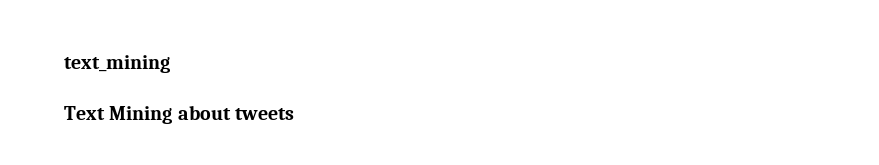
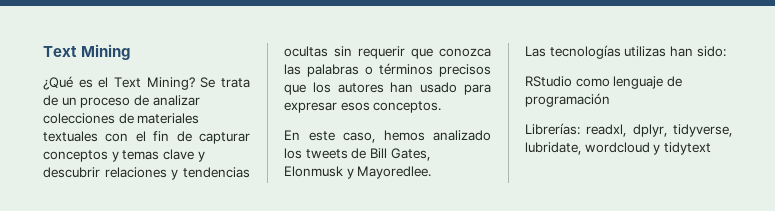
[64,55,170,73] text_mining // -> (43, 51) none
[177,105,294,120] about tweets -> [43,76,250,90] [43,95,200,108] [43,113,200,124] [43,131,251,144] [43,149,205,162] [43,167,250,180] [284,46,491,59] [284,63,491,77] [284,82,491,95] [284,101,442,113] [284,130,491,143] [284,148,430,161] [284,166,432,179] [525,45,726,59] [525,76,682,89] [525,93,610,107] [525,123,732,137] [525,142,711,155] // ¿Qué es el Text Mining? Se trata de un proceso de analizar colecciones de materiales textuales con el fin de capturar conceptos y temas clave y descubrir relaciones y tendencias ocultas sin requerir que conozca las palabras o términos precisos que los autores han usado para expresar esos conceptos. // En este caso, hemos analizado los tweets de Bill Gates, Elonmusk y Mayoredlee. // Las tecnologías utilizas han sido: // RStudio como lenguaje de programación // Librerías: readxl, dplyr, tidyverse, lubridate, wordcloud y tidytext

